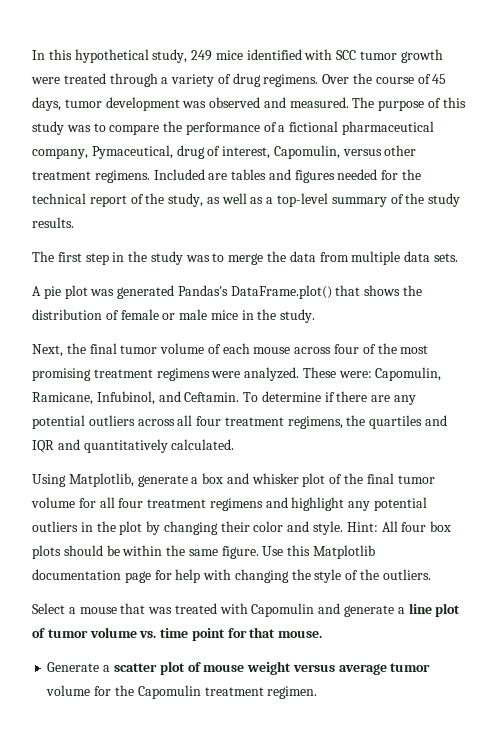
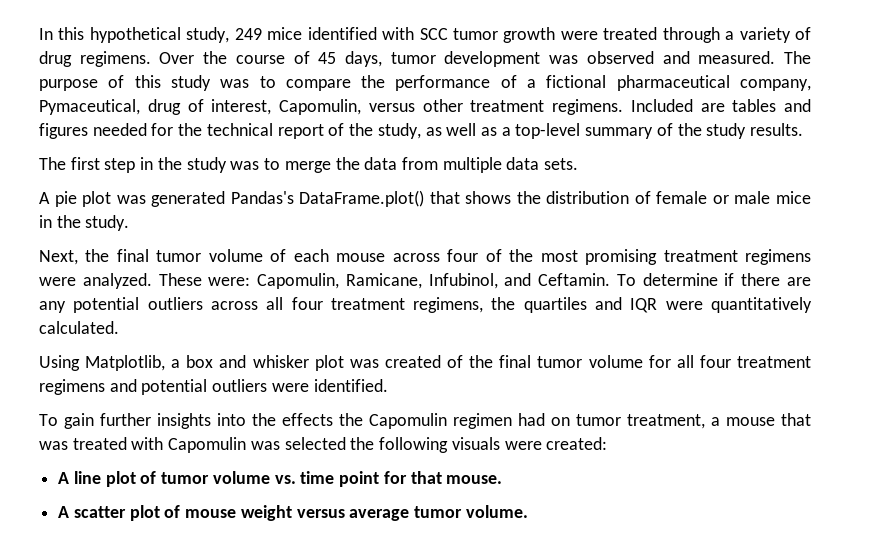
[57,439,80,450] and -> [665,301,703,310] were
[137,475,188,487] generate -> (166, 363) none
(326, 480) none -> [349,355,441,368] was created
[291,497,428,511] [32,521,452,535] [32,545,376,559] [32,569,431,583] [32,603,65,614] highlight any potential outliers in the plot by changing their color and style. Hint: All four box plots should be within the same figure. Use this Matplotlib documentation page for help with changing the style of the outliers. // Select -> [141,379,388,395] [39,413,705,429] potential outliers were identified. // To gain further insights into the effects the Capomulin regimen had on tumor treatment,
[318,603,405,617] and generate a -> [250,437,608,453] [58,472,70,484] was selected the following visuals were created: // A
[47,662,111,672] Generate a -> [58,506,70,518] A
[46,685,318,699] volume for the Capomulin treatment regimen. -> [465,505,528,518] volume.

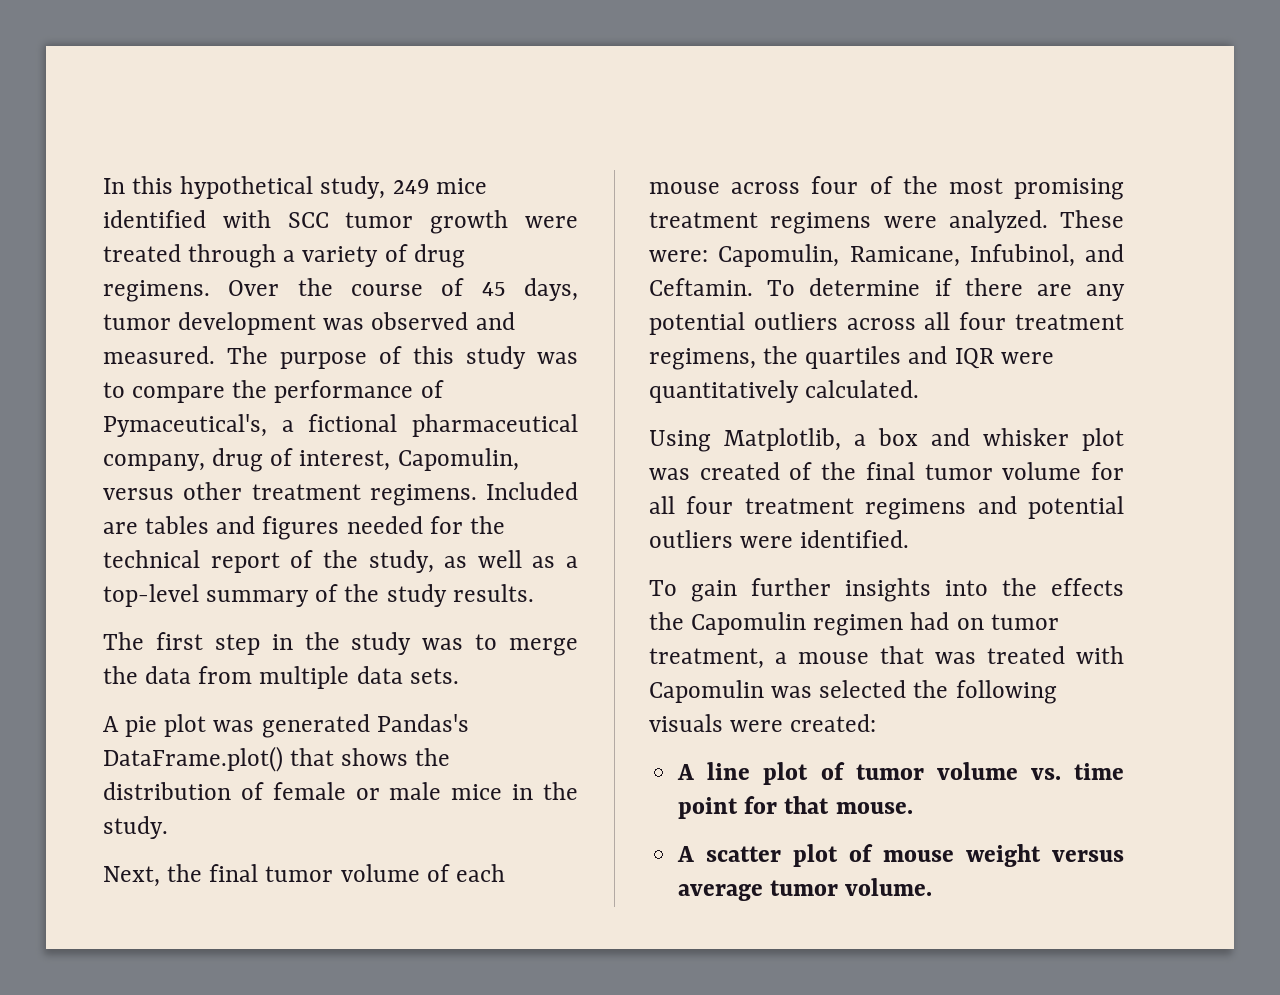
(517, 81) none -> [103,414,267,437] Pymaceutical's,
[39,99,140,115] Pymaceutical, -> (205, 462) none

